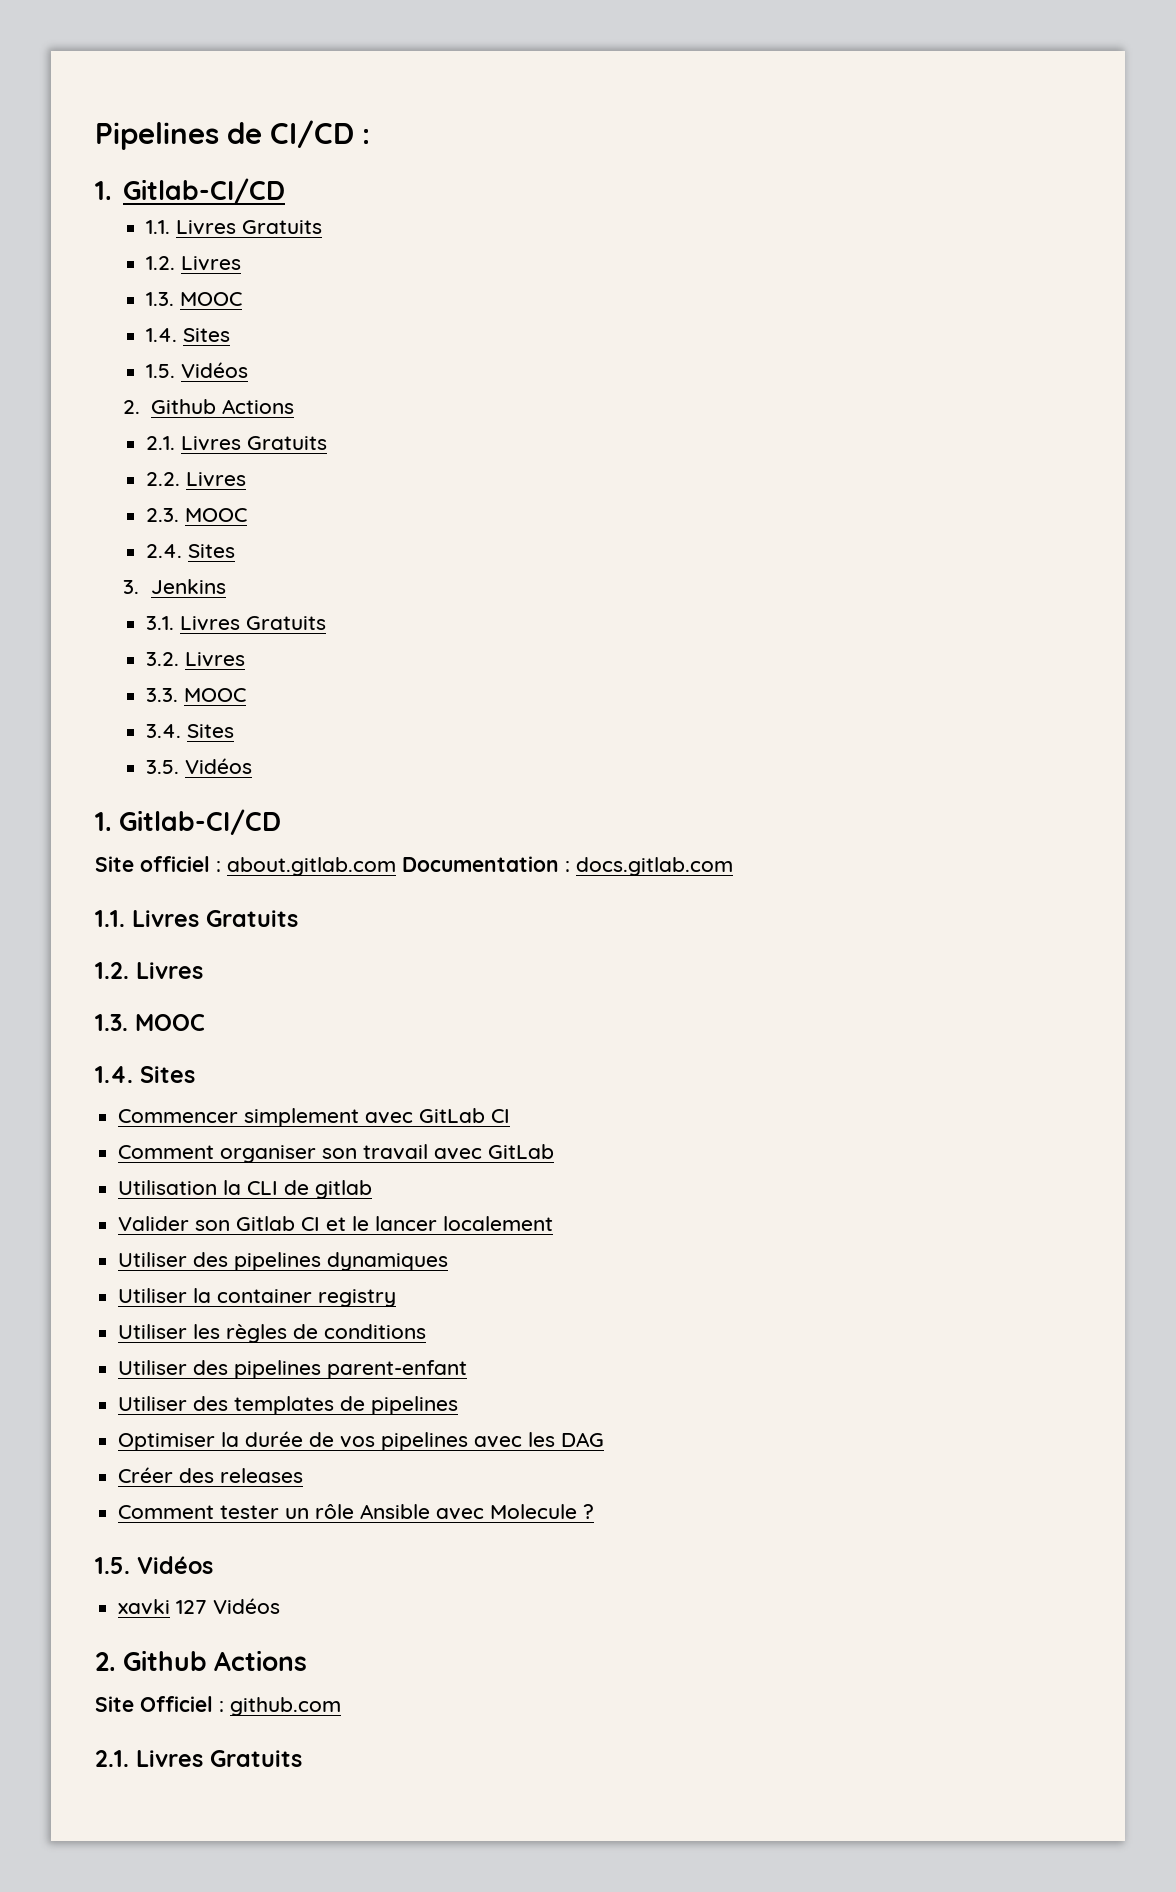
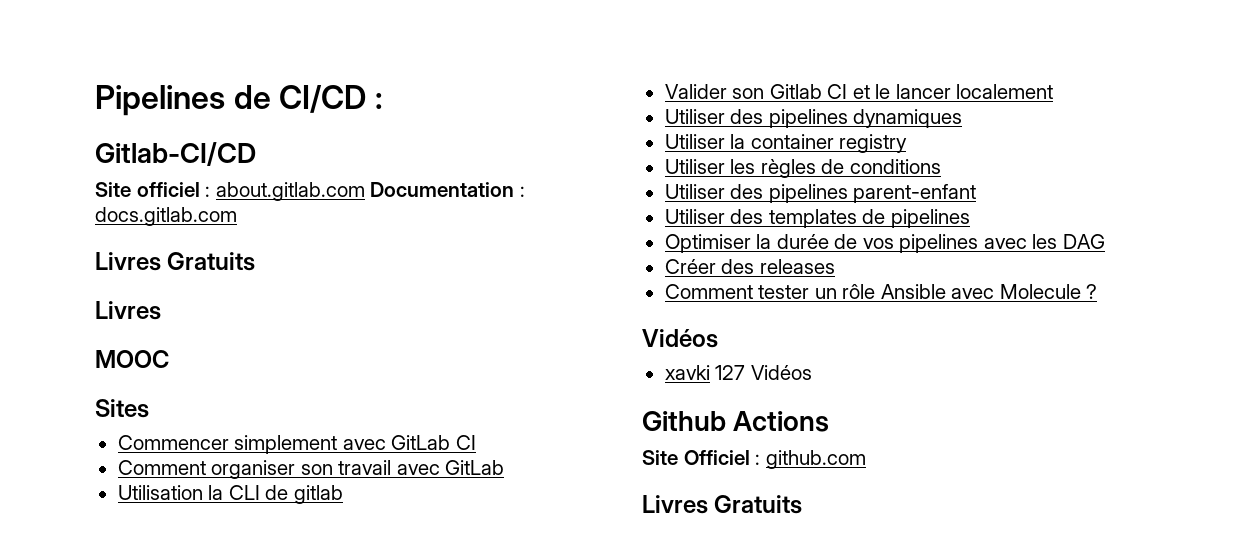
[95,178,286,204] [146,220,323,235] [146,256,242,271] [146,292,243,306] [146,328,231,342] [146,362,249,378] [123,399,295,414] [146,436,328,451] [146,472,247,487] [146,508,248,522] [146,544,236,558] [123,579,227,594] [146,616,327,631] [146,652,246,667] [146,688,247,702] [146,724,235,738] [146,758,253,774] [95,812,112,831] 1. Gitlab-CI/CD // 1.1. Livres Gratuits // 1.2. Livres // 1.3. MOOC // 1.4. Sites // 1.5. Vidéos // 2. Github Actions // 2.1. Livres Gratuits // 2.2. Livres // 2.3. MOOC // 2.4. Sites // 3. Jenkins // 3.1. Livres Gratuits // 3.2. Livres // 3.3. MOOC // 3.4. Sites // 3.5. Vidéos // 1. -> (383, 101) none
[95,910,298,927] [95,962,203,979] [95,1014,205,1031] [95,1066,133,1083] 1.1. Livres Gratuits // 1.2. Livres // 1.3. MOOC // 1.4. -> [95,252,256,271] [95,301,161,320] [95,350,169,368] Livres Gratuits // Livres // MOOC //
[95,1557,130,1574] 1.5. -> (1098, 291) none
[95,1652,116,1671] 2. -> (812, 372) none
[95,1750,129,1767] 2.1. -> (866, 459) none

